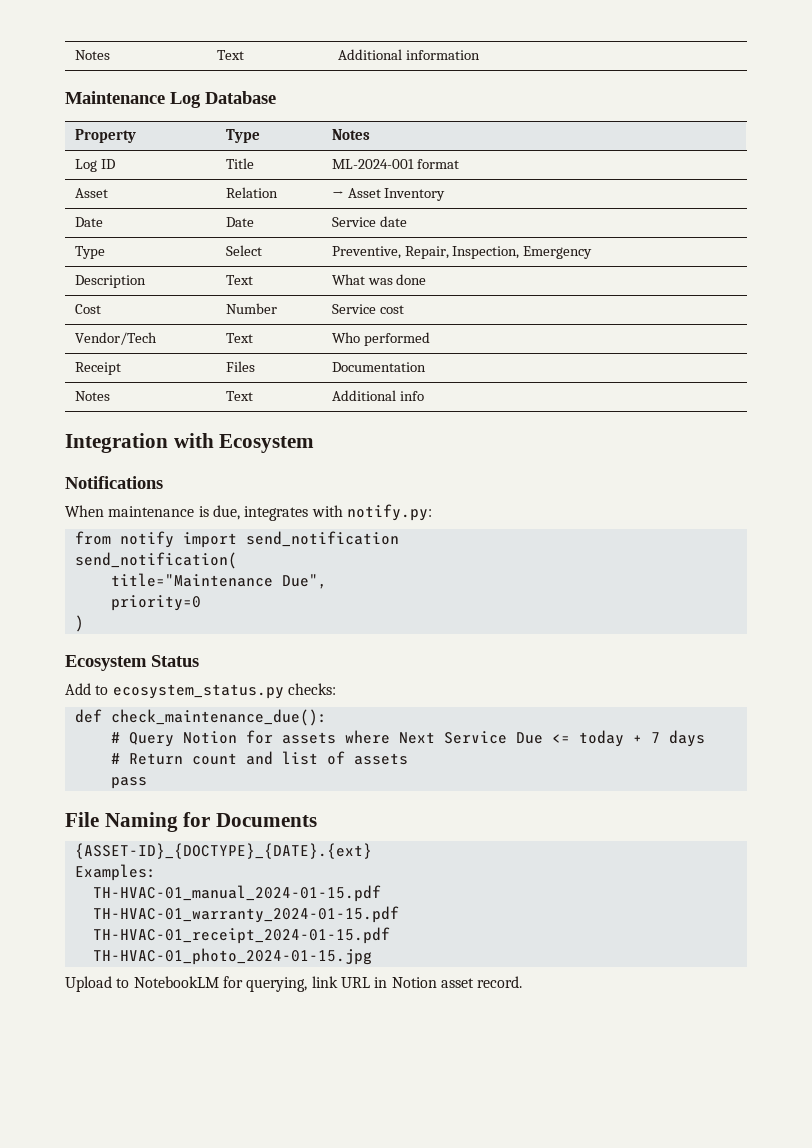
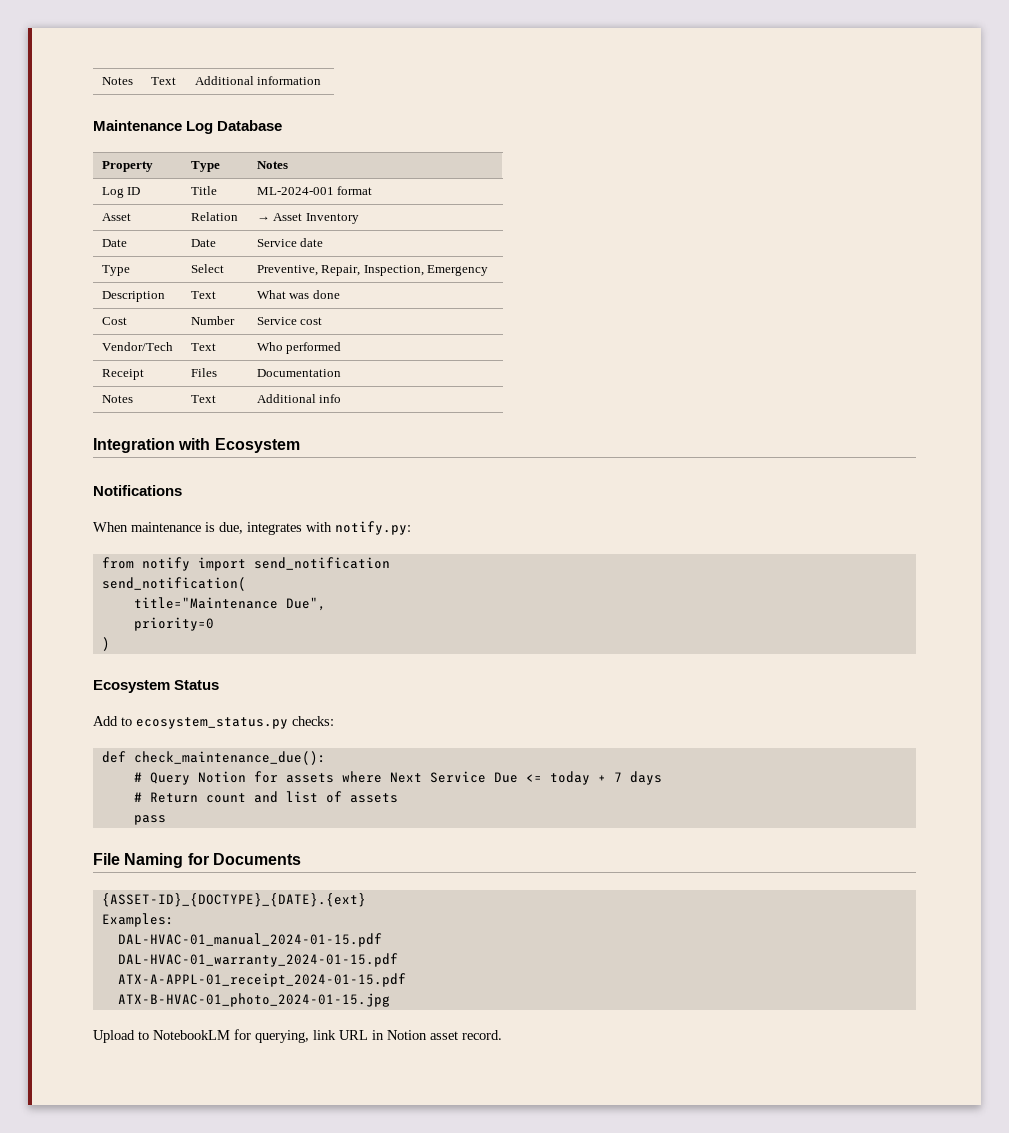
[92,885,381,902] [92,906,399,923] [92,927,390,944] [92,948,372,965] TH-HVAC-01_manual_2024-01-15.pdf // TH-HVAC-01_warranty_2024-01-15.pdf // TH-HVAC-01_receipt_2024-01-15.pdf // TH-HVAC-01_photo_2024-01-15.jpg -> [117,933,382,947] [117,953,398,967] [117,973,406,987] [117,993,390,1007] DAL-HVAC-01_manual_2024-01-15.pdf // DAL-HVAC-01_warranty_2024-01-15.pdf // ATX-A-APPL-01_receipt_2024-01-15.pdf // ATX-B-HVAC-01_photo_2024-01-15.jpg

